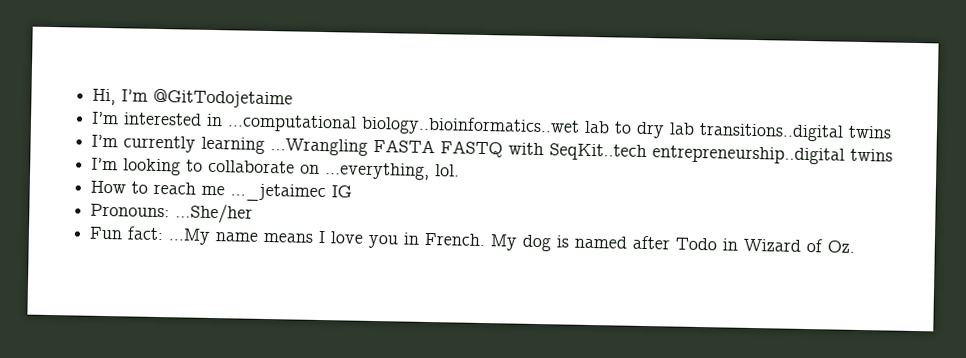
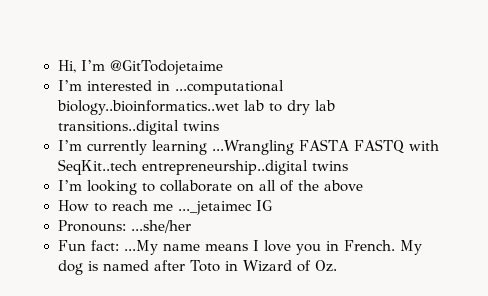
[324,162,461,181] ...everything, lol. -> [258,180,363,192] all of the above
[175,203,254,224] ...She/her -> [130,220,191,233] ...she/her
[675,237,718,251] Todo -> [189,260,221,272] Toto

